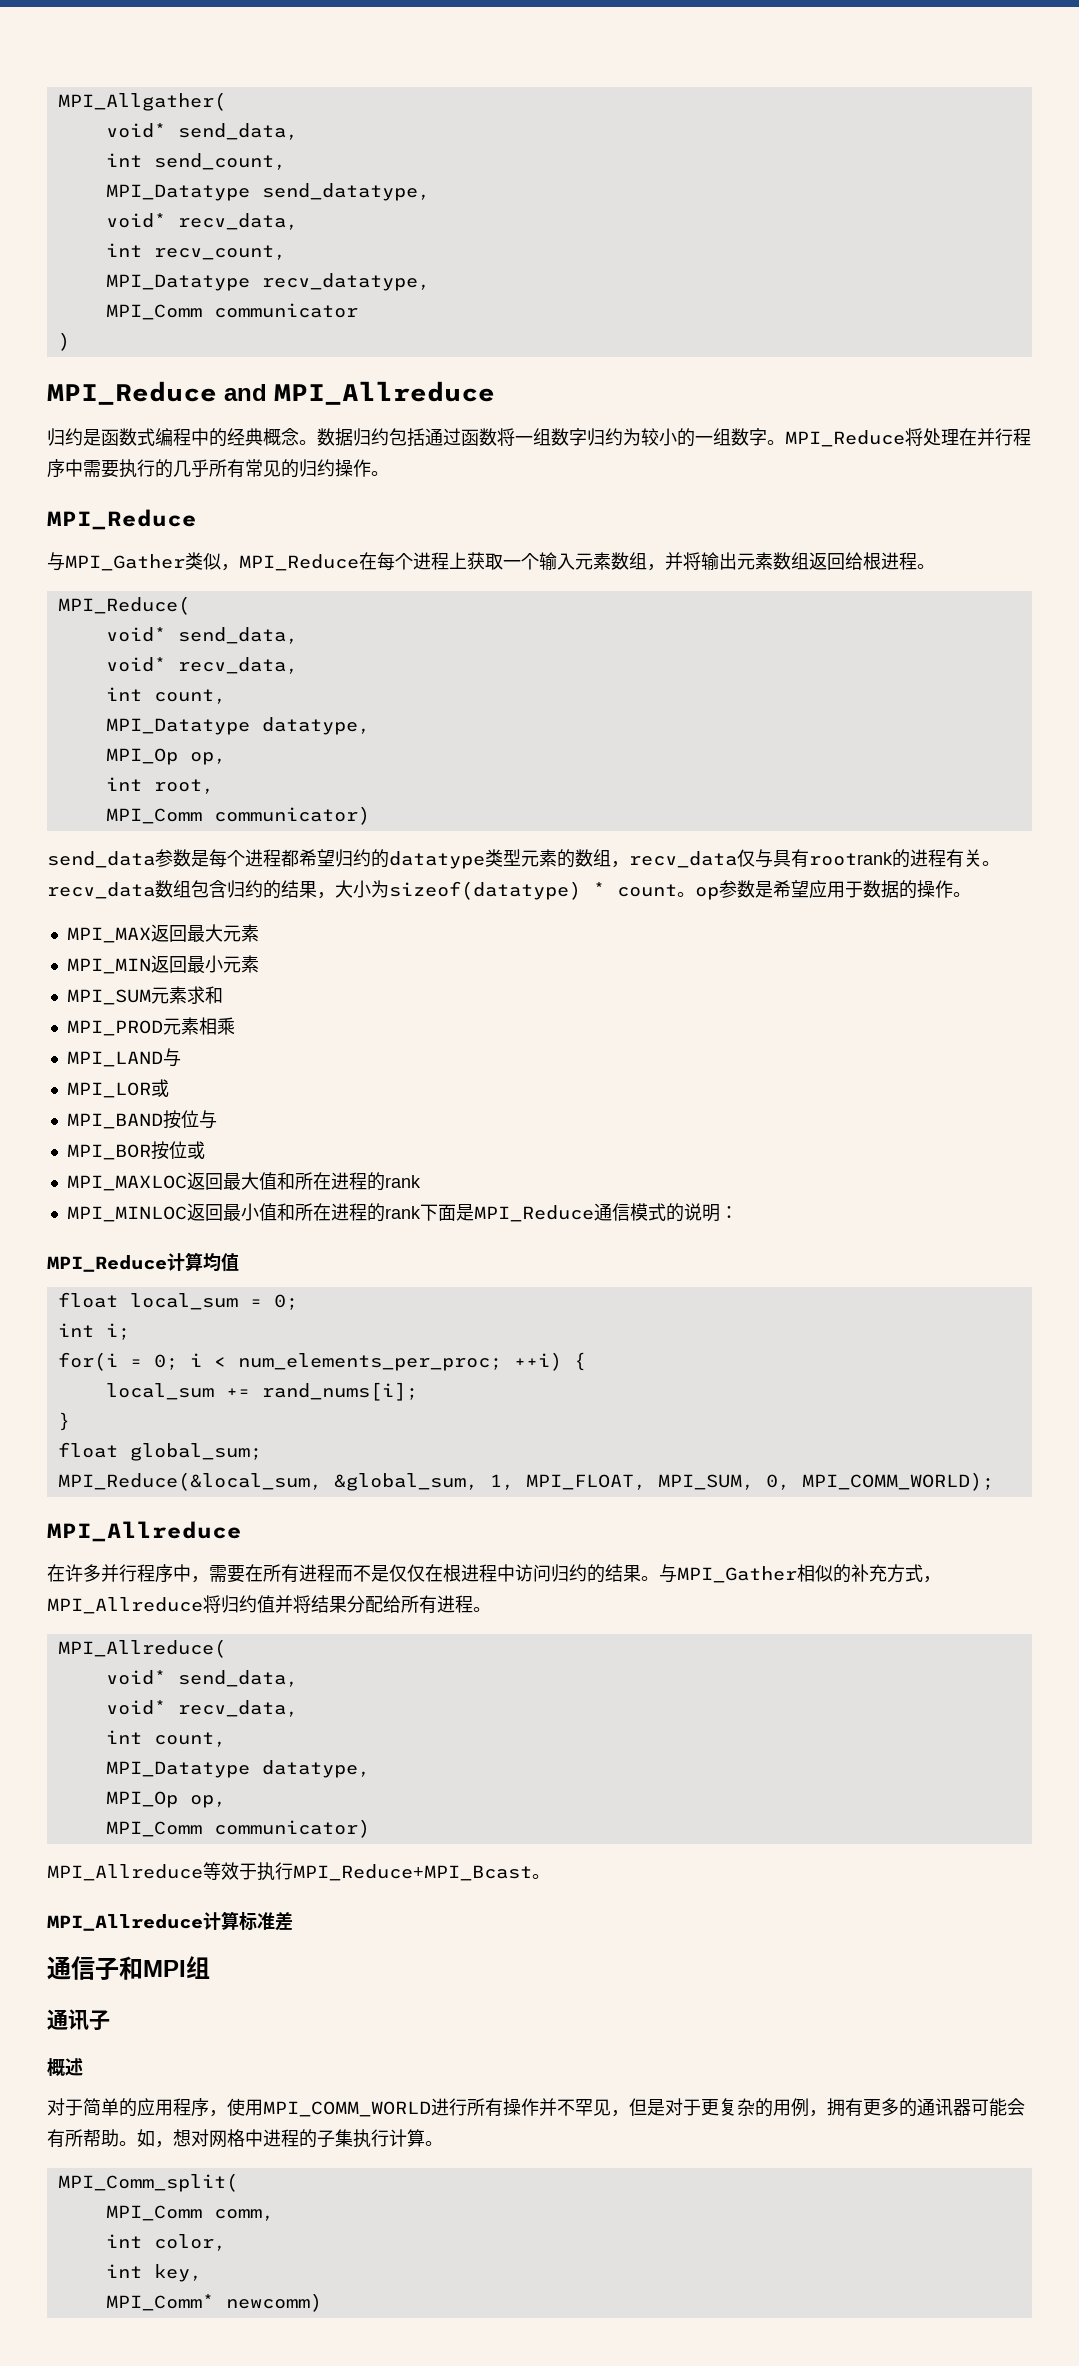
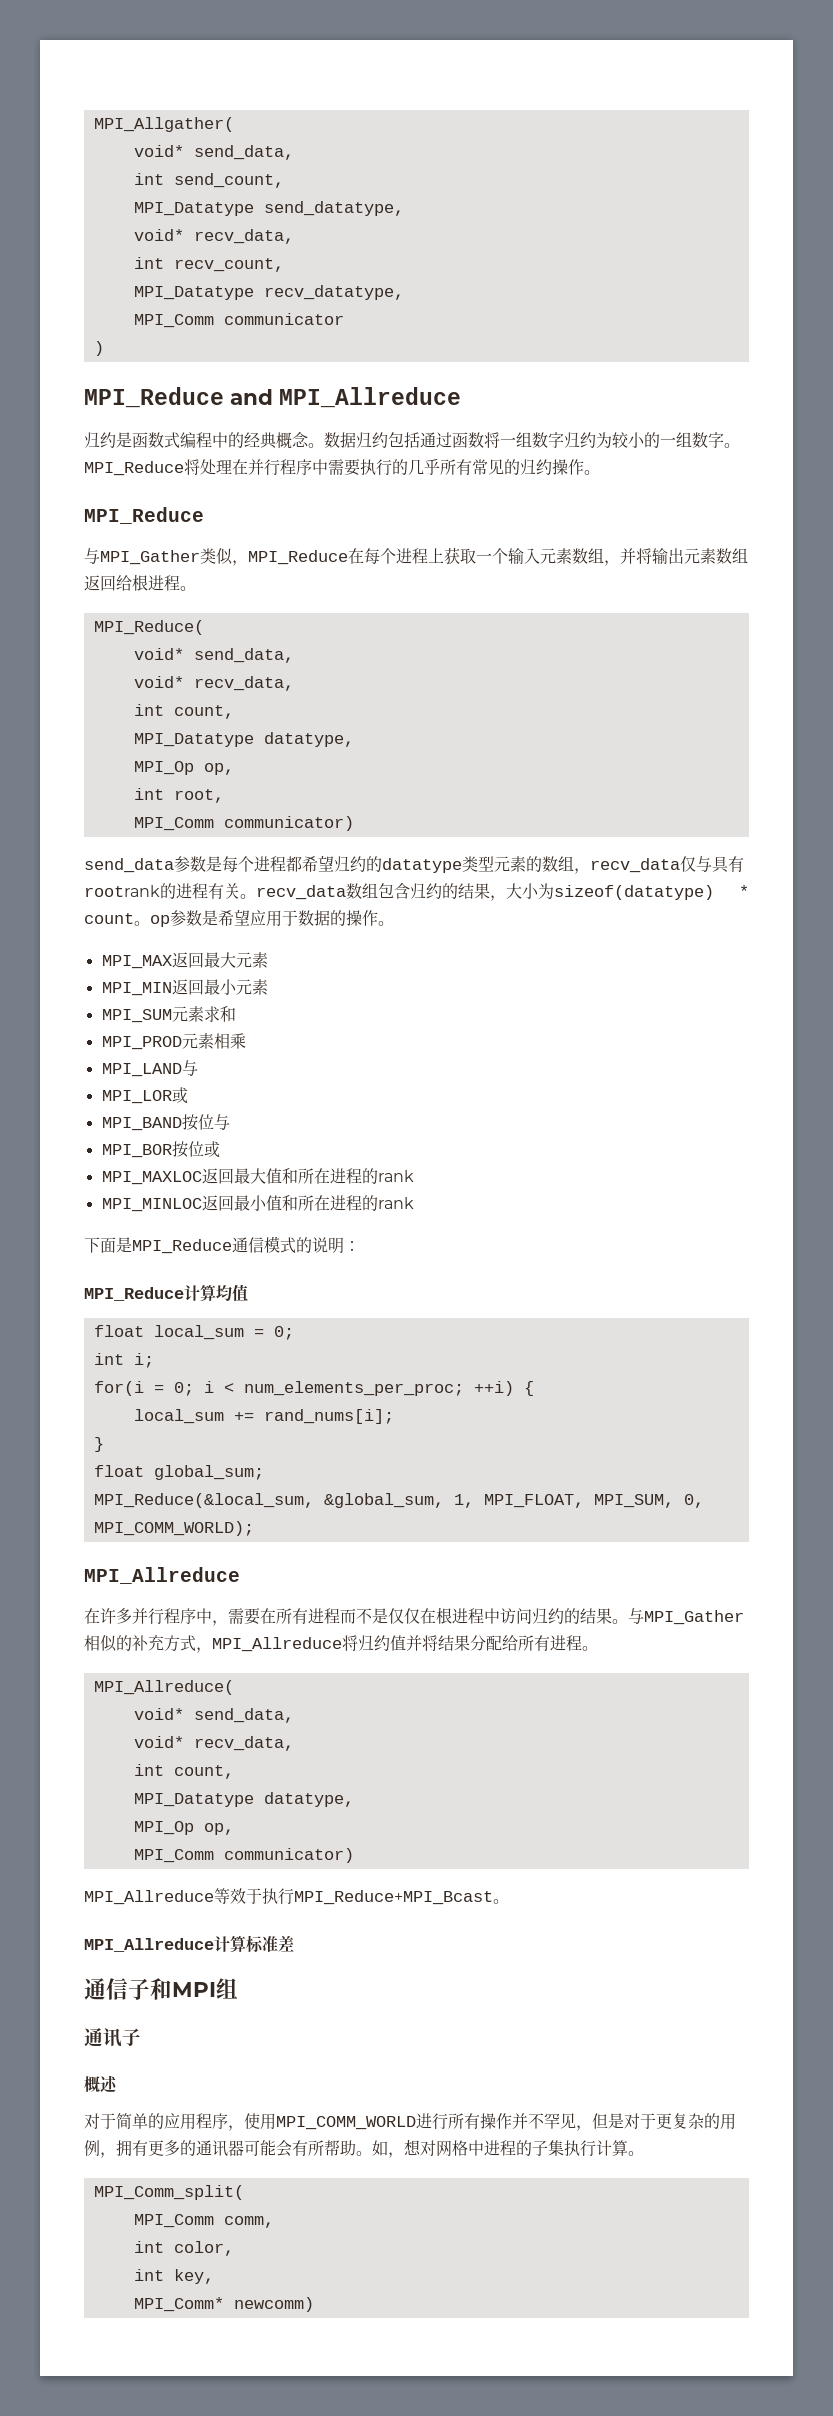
(421, 1212) none -> (414, 1203) //

